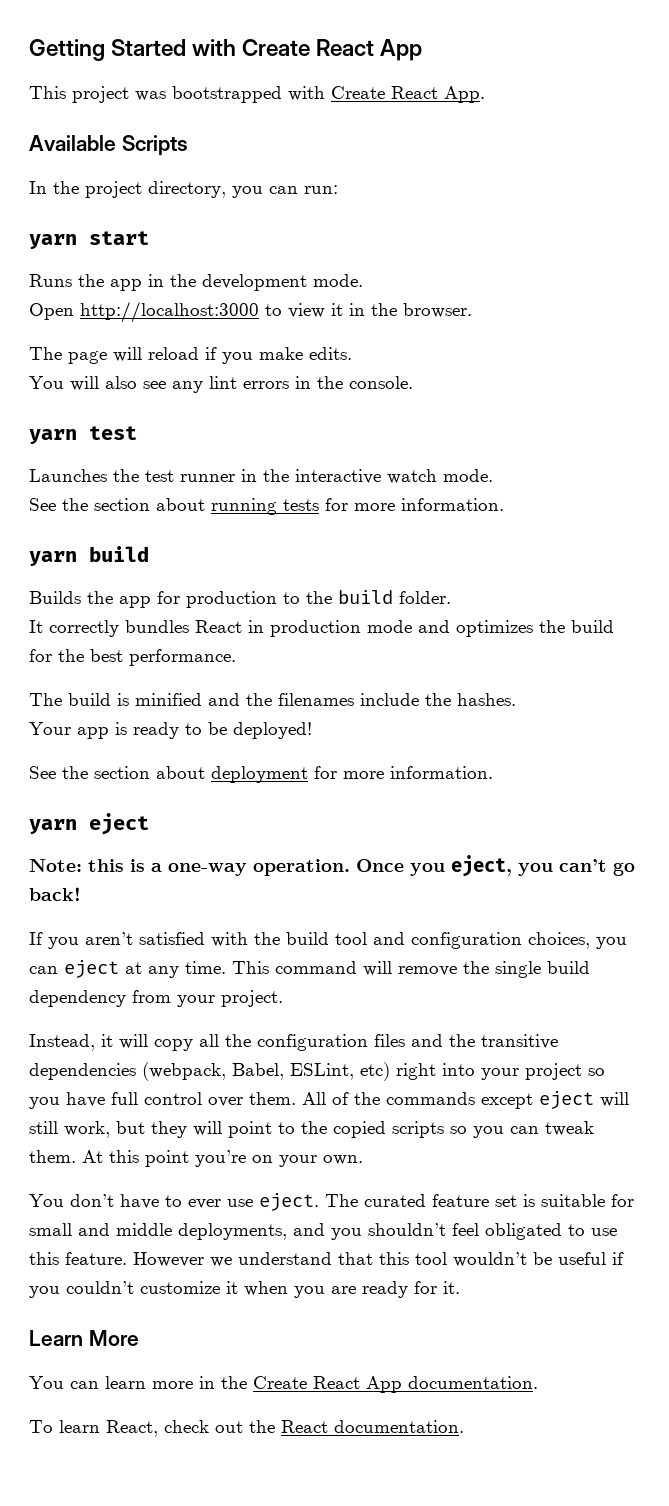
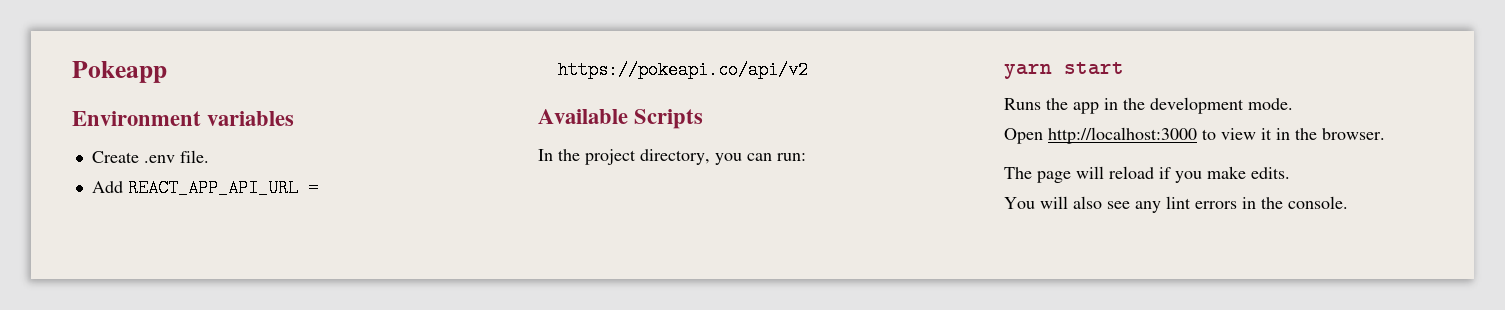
[29,39,423,61] [29,86,485,103] Getting Started with Create React App // This project was bootstrapped with Create React App. -> [72,61,167,83] [72,111,295,126] [91,150,209,163] [91,179,318,197] [557,61,808,79] Pokeapp // Environment variables // Create .env file. // Add REACT_APP_API_URL = https://pokeapi.co/api/v2
[29,426,137,444] [29,469,493,484] [29,498,504,515] [29,546,149,566] [29,590,451,608] [29,620,614,637] [29,649,236,666] [29,693,516,706] [29,722,312,739] [29,766,493,783] [29,813,149,835] [29,855,635,877] [29,887,81,901] [29,932,627,949] [29,960,590,978] [29,990,283,1007] [29,1034,558,1051] [29,1062,605,1081] [29,1091,629,1109] [29,1121,594,1138] [29,1150,363,1167] [29,1193,634,1211] [29,1223,617,1240] [29,1252,624,1267] [29,1281,460,1298] [29,1330,139,1346] [29,1376,538,1393] [29,1420,464,1437] // yarn test // Launches the test runner in the interactive watch mode. // See the section about running tests for more information. // yarn build // Builds the app for production to the build folder. // It correctly bundles React in production mode and optimizes the build for the best performance. // The build is minified and the filenames include the hashes. // Your app is ready to be deployed! // See the section about deployment for more information. // yarn eject // Note: this is a one-way operation. Once you eject, you can’t go back! // If you aren’t satisfied with the build tool and configuration choices, you can eject at any time. This command will remove the single build dependency from your project. // Instead, it will copy all the configuration files and the transitive dependencies (webpack, Babel, ESLint, etc) right into your project so you have full control over them. All of the commands except eject will still work, but they will point to the copied scripts so you can tweak them. At this point you’re on your own. // You don’t have to ever use eject. The curated feature set is suitable for small and middle deployments, and you shouldn’t feel obligated to use this feature. However we understand that this tool wouldn’t be useful if you couldn’t customize it when you are ready for it. // Learn More // You can learn more in the Create React App documentation. // To learn React, check out the React documentation. -> (1348, 202) none

